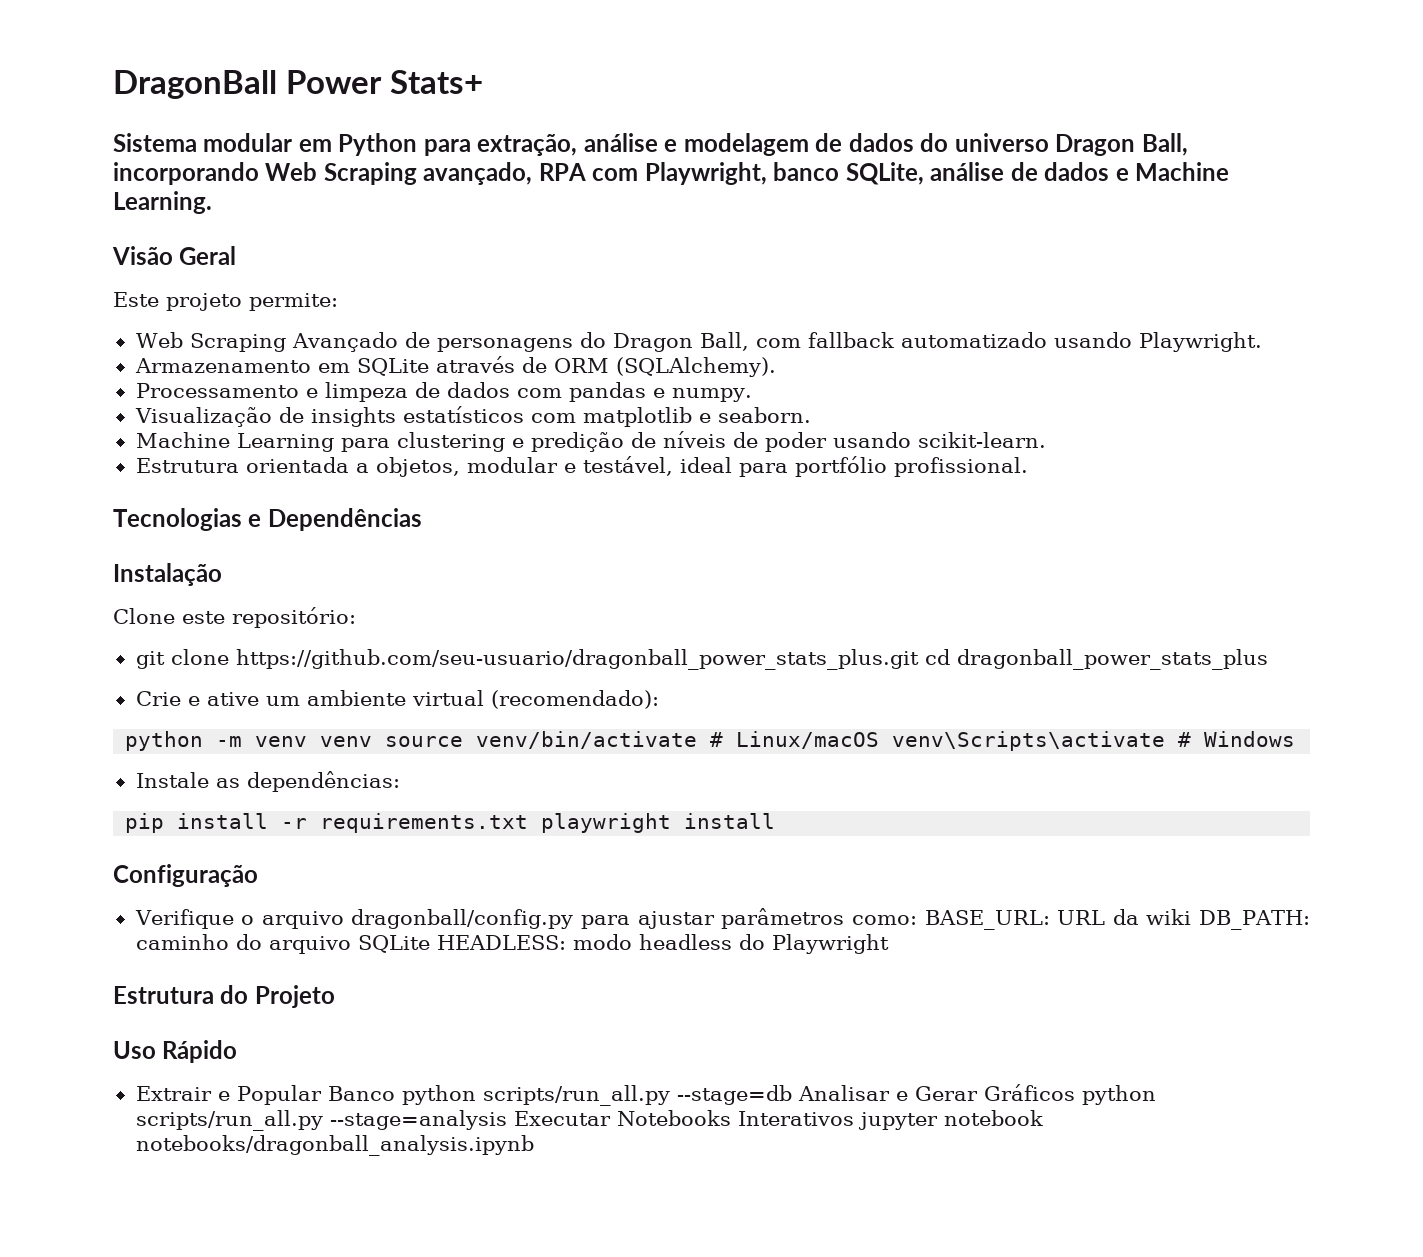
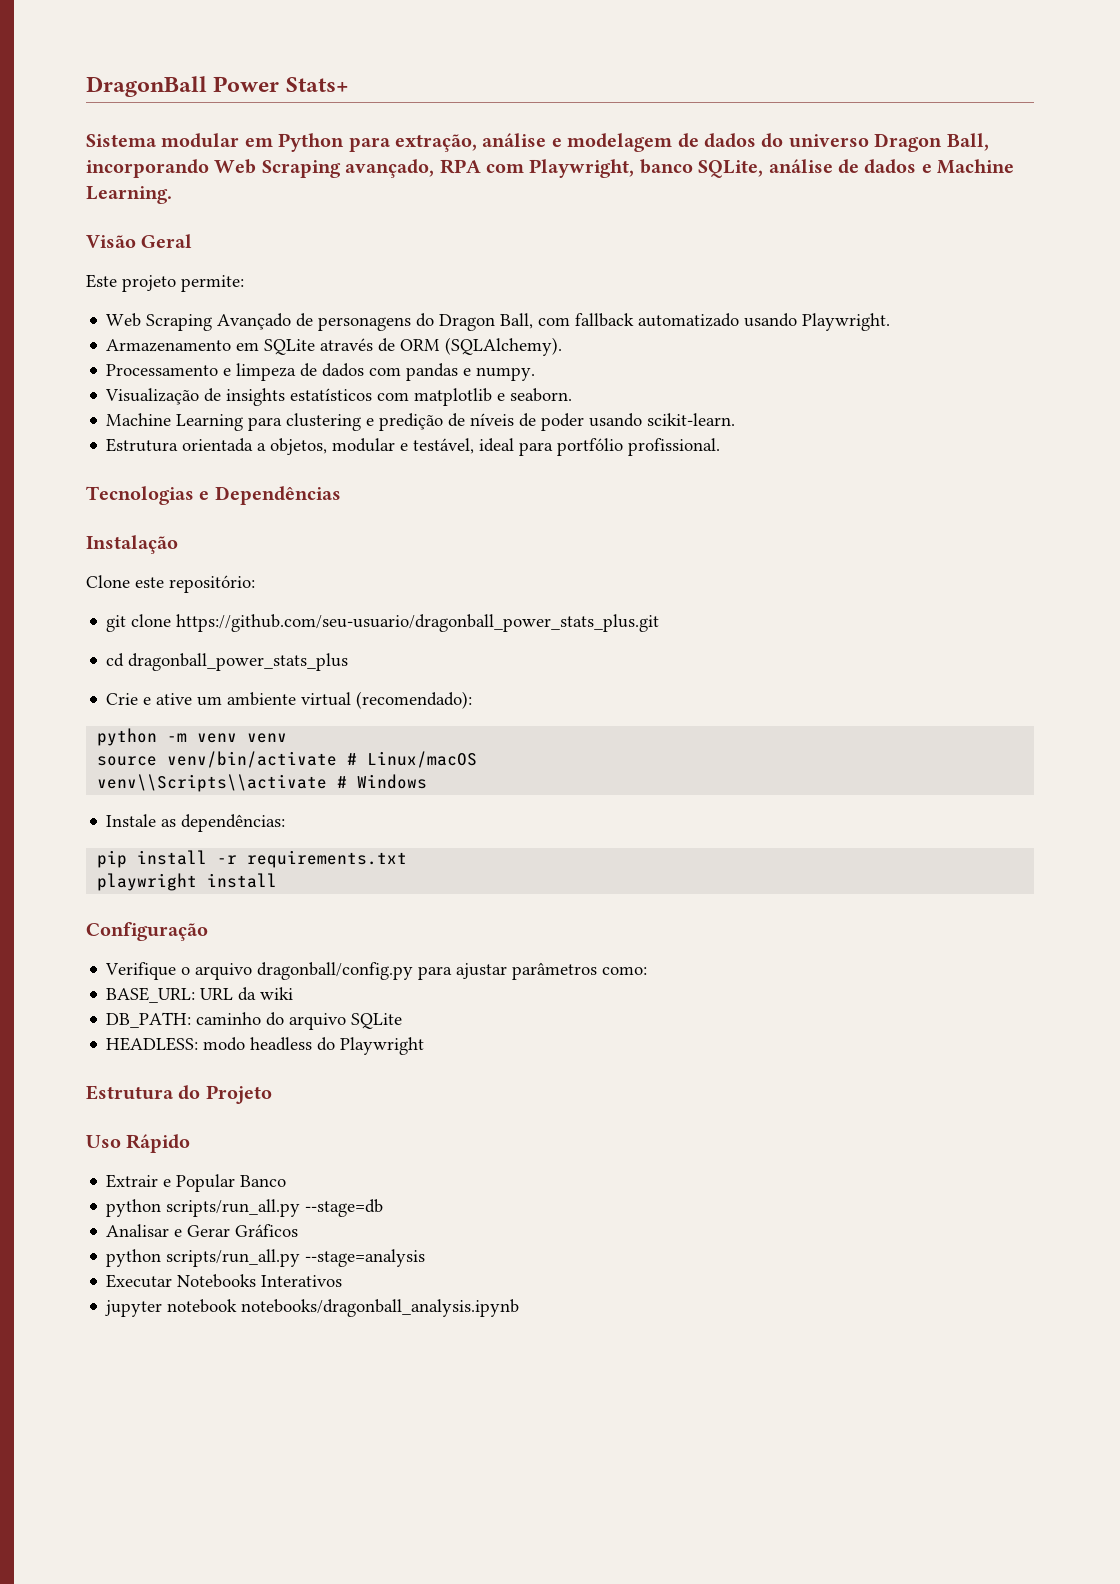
(919, 659) none -> (660, 623) //
(373, 741) none -> (288, 738) //
[892,731,1166,751] venv\Scripts\activate -> [97,774,328,792] // venv\\Scripts\\activate
(529, 823) none -> (408, 859) //
(917, 920) none -> (648, 970) //
(1192, 917) none -> (294, 993) //
(430, 944) none -> (403, 1021) //
(395, 1093) none -> (287, 1181) //
(792, 1095) none -> (384, 1208) //
(1075, 1092) none -> (299, 1230) //
(507, 1120) none -> (426, 1258) //
(854, 1118) none -> (343, 1281) //

